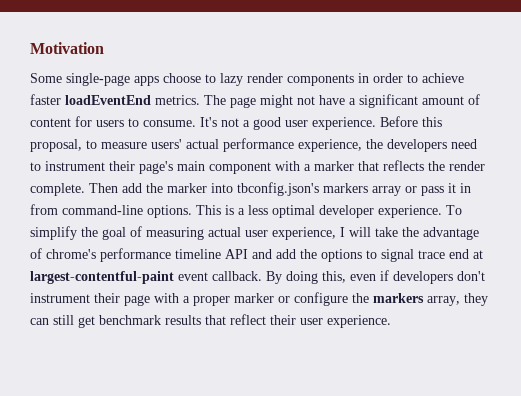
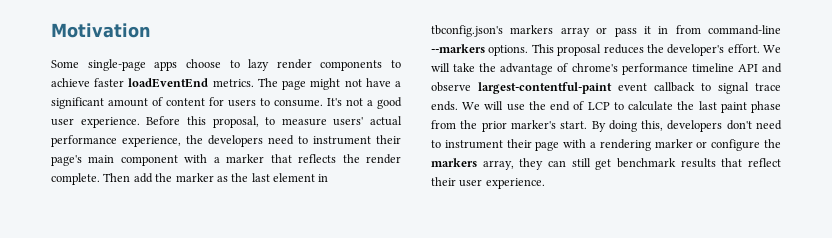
[358,73,403,83] in order -> (383, 65) none
[211,183,233,193] into -> [216,173,329,182] as the last element in
(143, 210) none -> [431,44,485,53] --markers
[225,205,462,218] [30,226,345,240] is a less optimal developer experience. To simplify the goal of measuring actual user experience, I -> [557,44,781,56] proposal reduces the developer's effort. We
[276,249,483,262] [30,270,485,284] add the options to signal trace end at largest-contentful-paint event callback. By doing this, even if developers don't -> [431,82,781,94] [431,101,781,113] [431,120,782,132] [431,140,441,148] observe largest-contentful-paint event callback to signal trace ends. We will use the end of LCP to calculate the last paint phase from the prior marker's start. By doing this, developers don't need to
[193,296,230,306] proper -> [599,139,651,151] rendering

